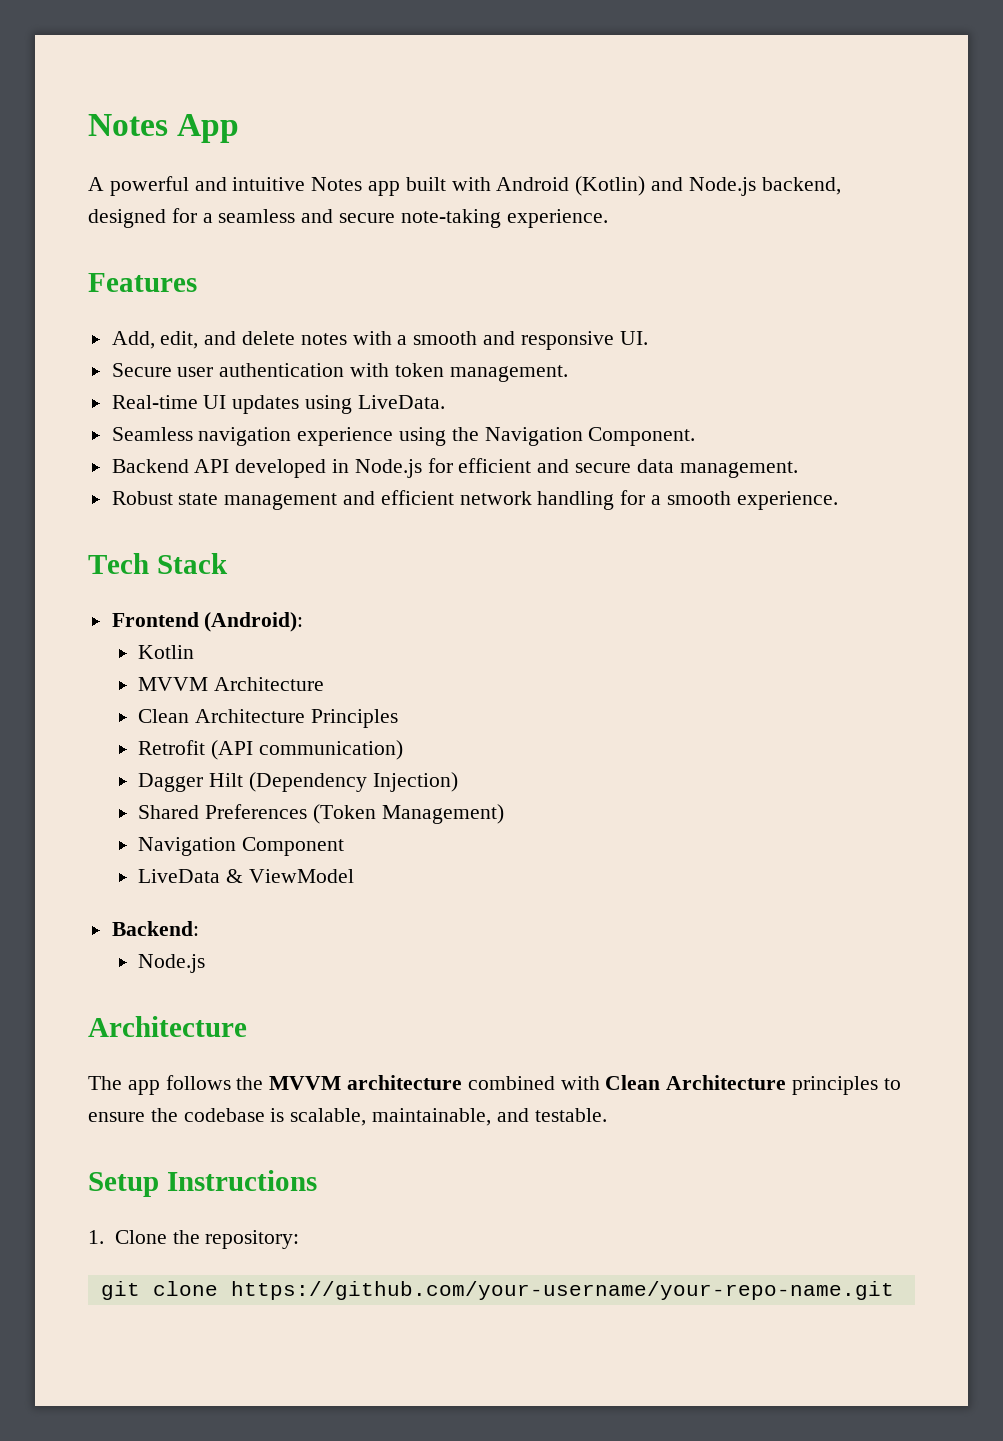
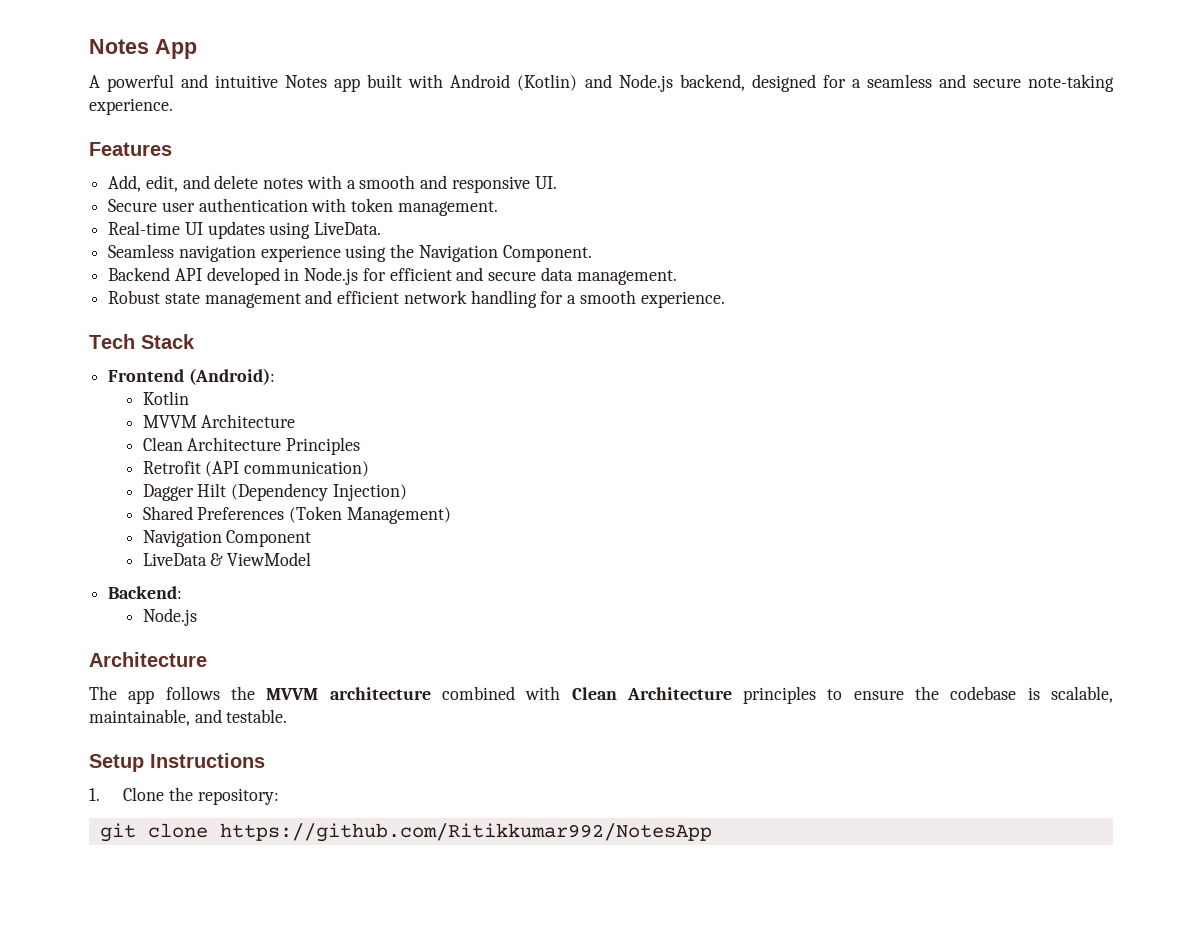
[230,1281,894,1300] https://github.com/your-username/your-repo-name.git -> [219,823,712,842] https://github.com/Ritikkumar992/NotesApp

